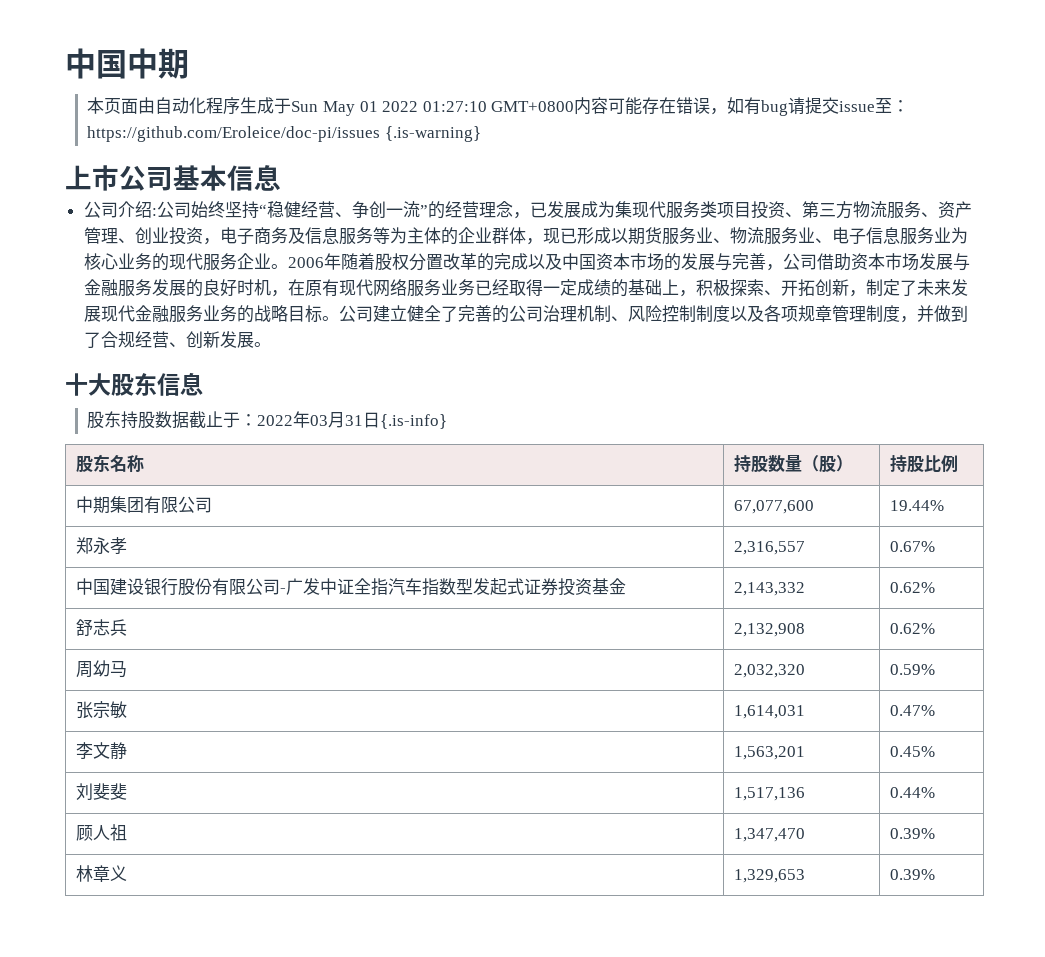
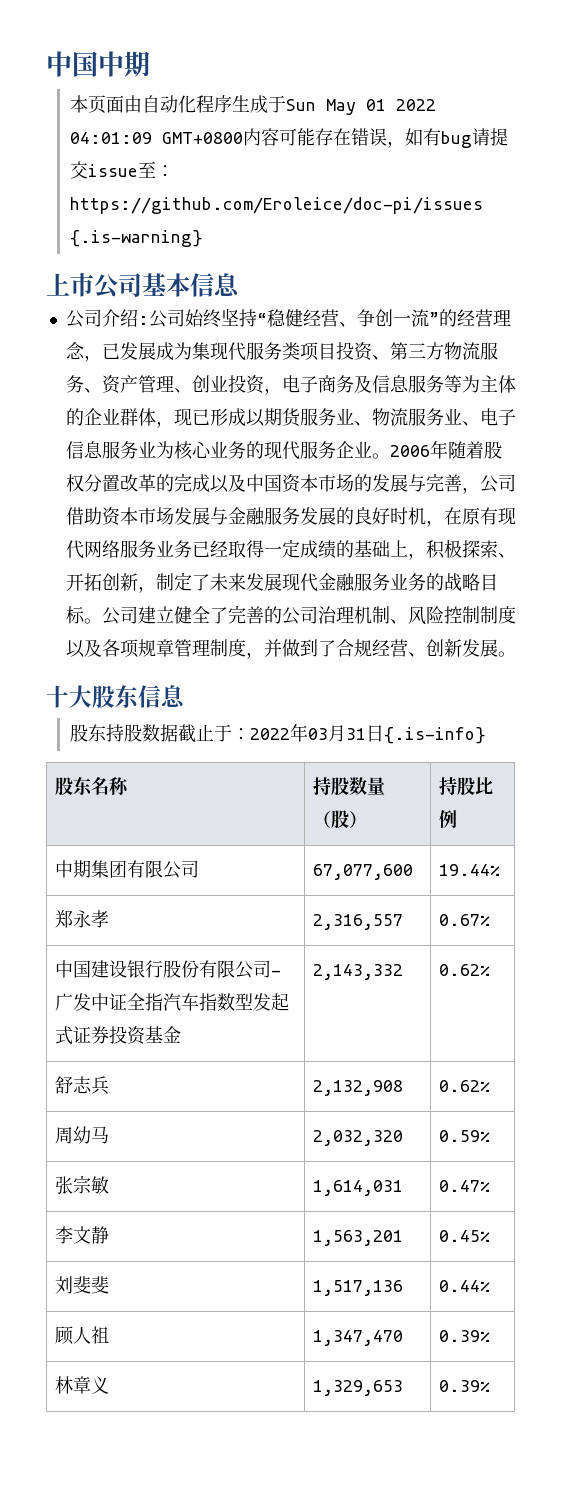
[422,101,487,112] 01:27:10 -> [69,132,152,144] 04:01:09

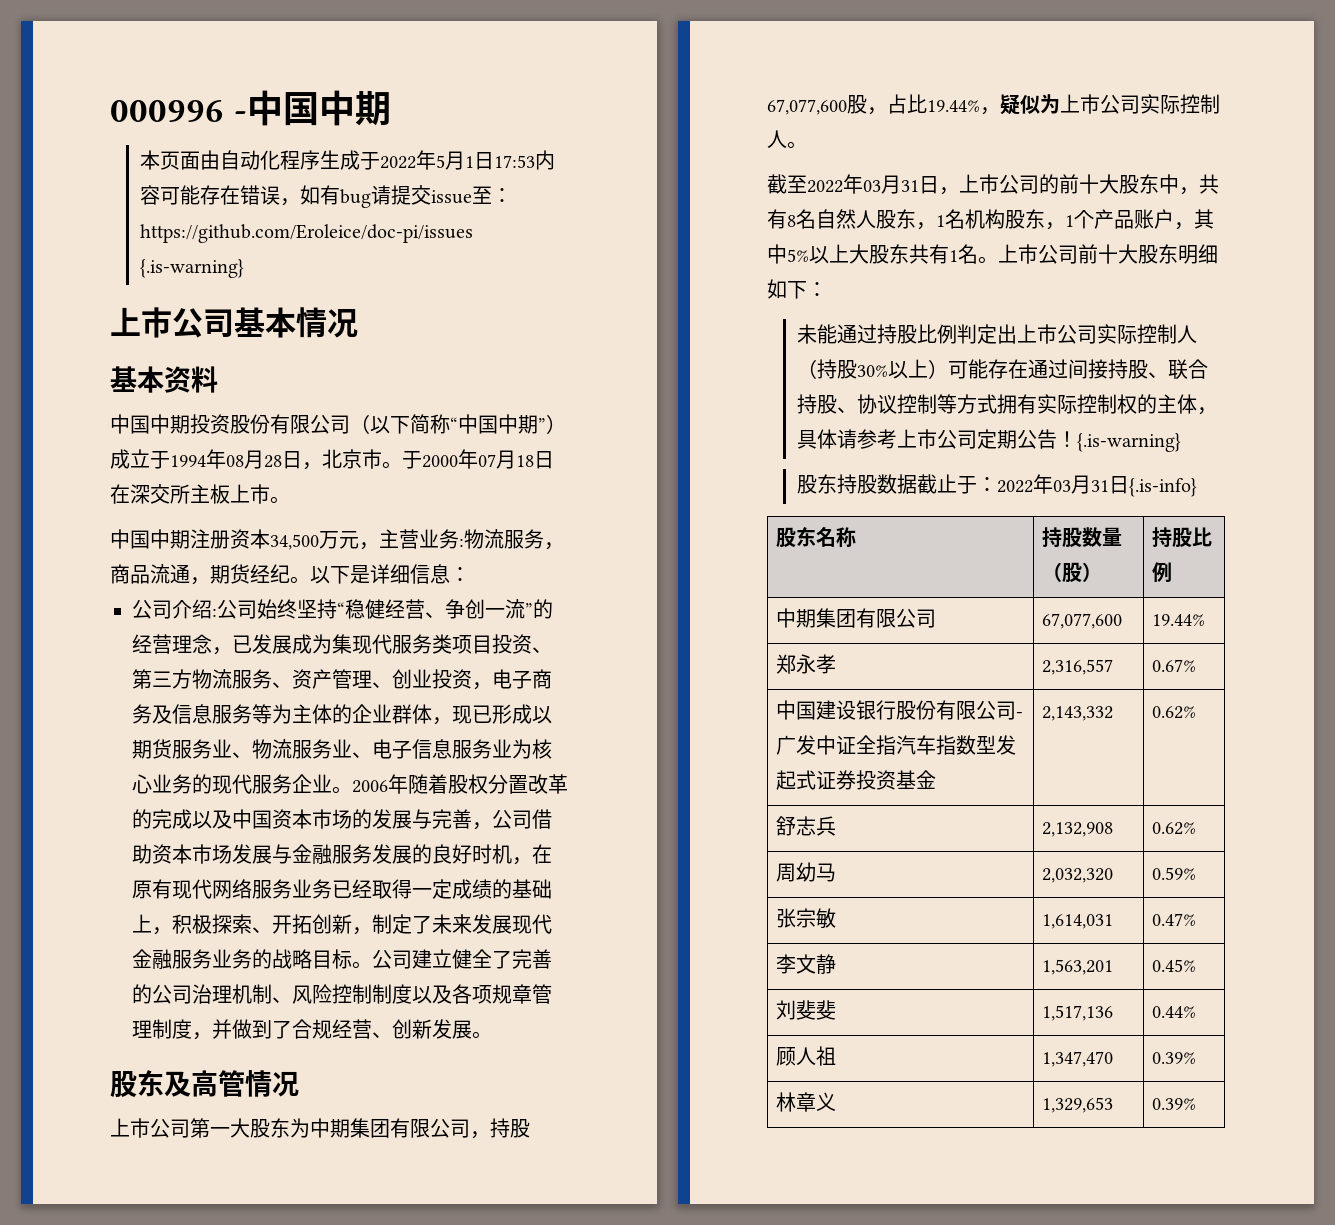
(46, 64) none -> [110,100,247,122] 000996 -
[285,99,436,115] [69,132,243,144] Sun May 01 2022 04:01:09 GMT+0800 -> [380,150,536,170] 2022年5月1日17:53
[190,273,240,297] 信息 -> [296,307,358,338] [110,366,218,393] [110,414,566,434] [110,449,554,470] [110,484,290,504] [110,529,564,550] [110,564,470,585] 情况 // 基本资料 // 中国中期投资股份有限公司（以下简称“中国中期”）成立于1994年08月28日，北京市。于2000年07月18日在深交所主板上市。 // 中国中期注册资本34,500万元，主营业务:物流服务，商品流通，期货经纪。以下是详细信息：
[46,685,185,708] 十大股东信息 -> [110,1070,299,1098] [110,1118,530,1139] [767,94,1220,115] [767,130,807,149] [767,174,1219,195] [767,209,1214,230] [767,244,1218,264] [767,279,827,299] [797,324,1198,344] [797,359,1209,380] [797,394,1218,415] [797,429,1182,452] 股东及高管情况 // 上市公司第一大股东为中期集团有限公司，持股67,077,600股，占比19.44%，疑似为上市公司实际控制人。 // 截至2022年03月31日，上市公司的前十大股东中，共有8名自然人股东，1名机构股东，1个产品账户，其中5%以上大股东共有1名。上市公司前十大股东明细如下： // 未能通过持股比例判定出上市公司实际控制人（持股30%以上）可能存在通过间接持股、联合持股、协议控制等方式拥有实际控制权的主体，具体请参考上市公司定期公告！{.is-warning}

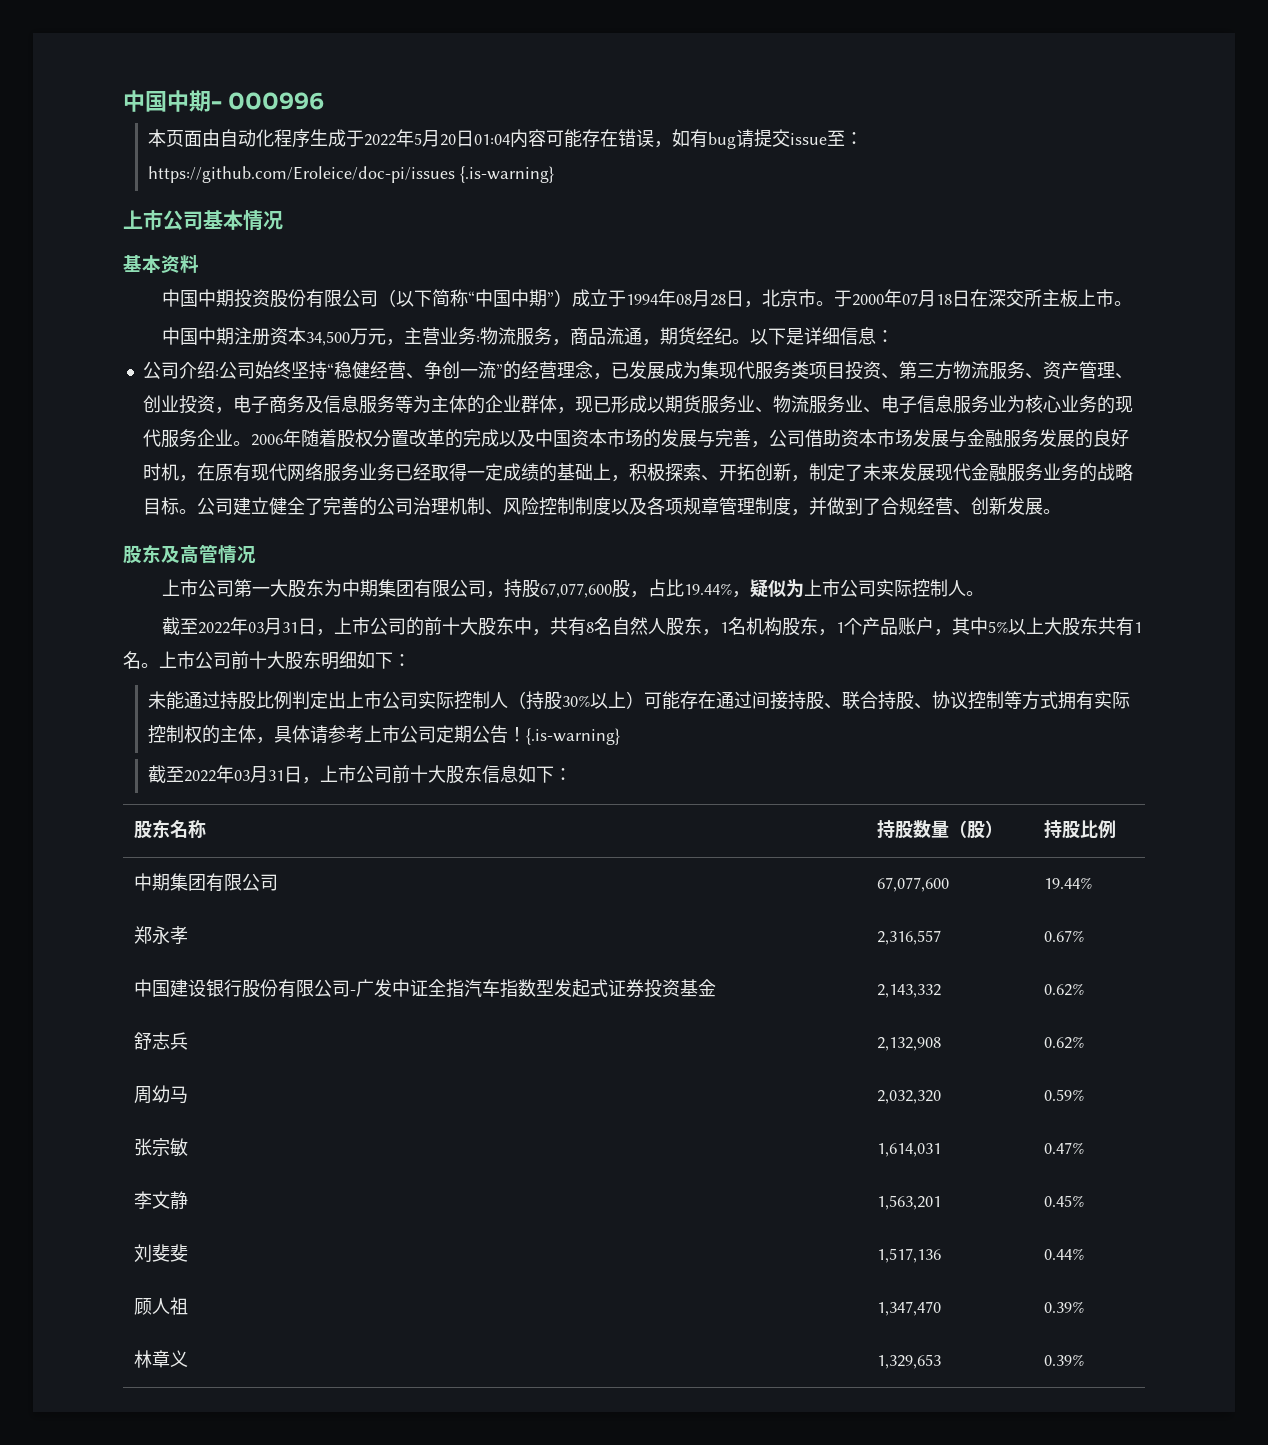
[110,90,391,126] 000996 -中国中期 -> [123,90,324,112] 中国中期- 000996
[465,152,536,170] 1日17:53 -> [439,130,510,147] 20日01:04
[797,474,1198,497] 股东持股数据截止于：2022年03月31日{.is-info} -> [147,765,572,784] 截至2022年03月31日，上市公司前十大股东信息如下：

